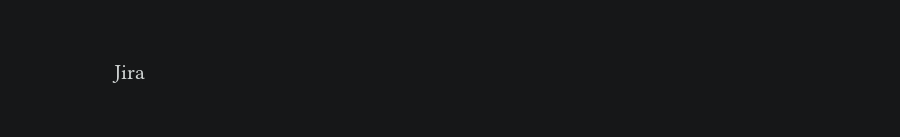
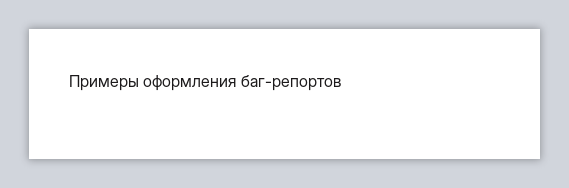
[112,65,145,83] Jira -> [69,75,341,91] Примеры оформления баг-репортов

